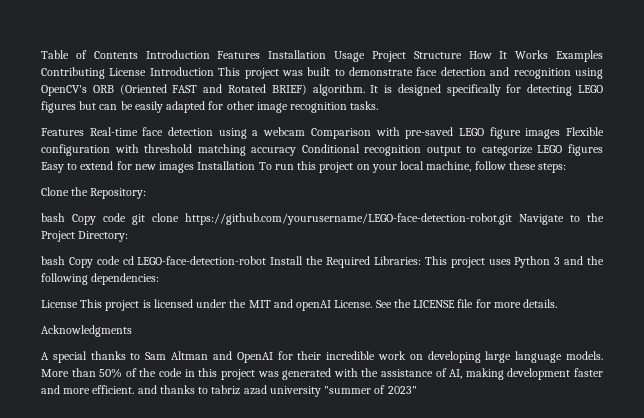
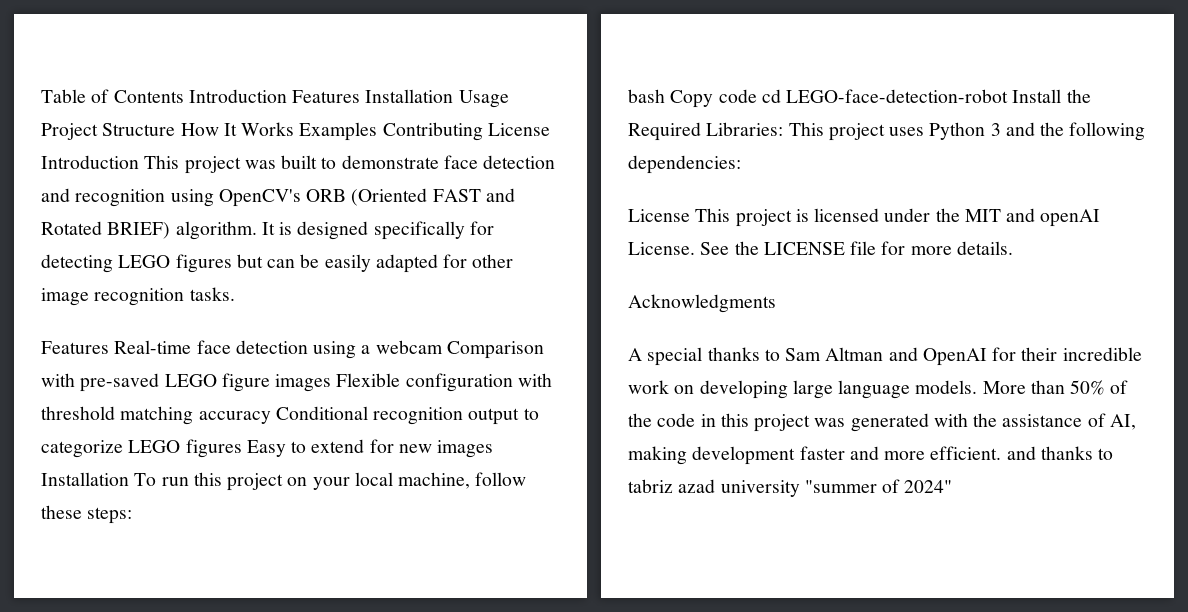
[41,187,147,199] [41,213,604,225] [41,231,129,242] // Clone the Repository: // bash Copy code git clone https://github.com/yourusername/LEGO-face-detection-robot.git Navigate to the Project Directory: -> (133, 515) none
[387,386,417,394] 2023" -> [904,480,953,493] 2024"

